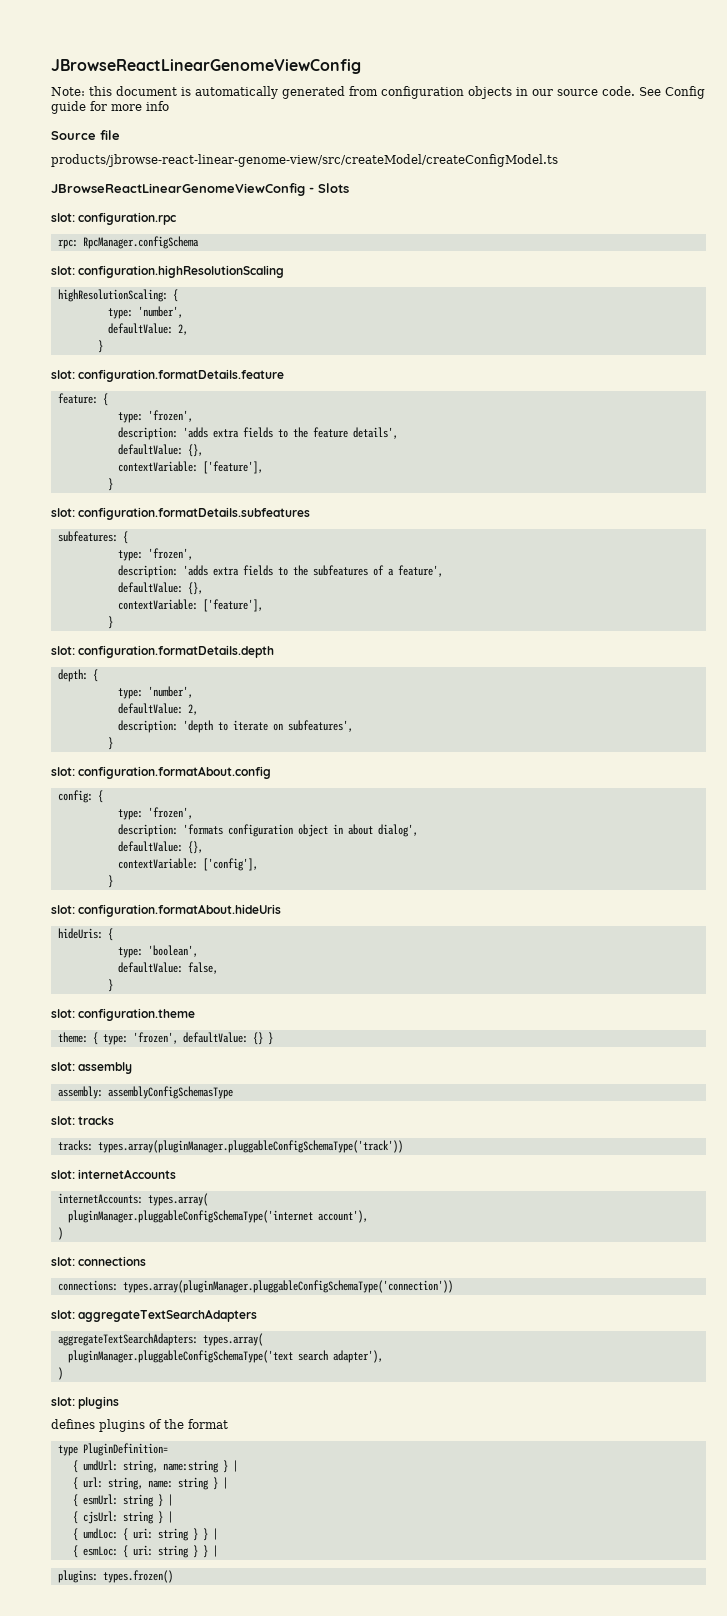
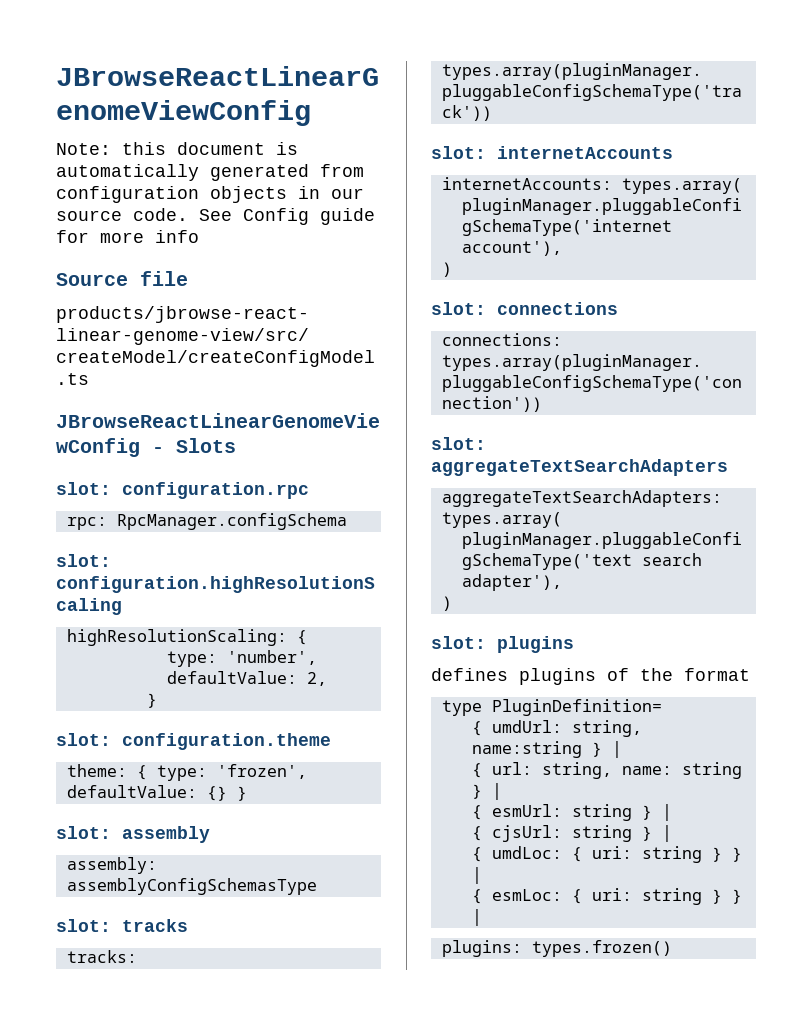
[51,369,285,382] [57,393,108,406] [117,410,193,423] [117,427,398,440] [117,444,203,457] [117,461,263,474] [107,478,113,491] [51,507,311,520] [57,531,128,544] [117,548,193,561] [117,565,443,578] [117,582,203,595] [117,599,263,612] [107,616,113,629] [51,645,275,658] [57,669,98,682] [117,686,193,699] [117,703,198,715] [117,720,353,733] [107,737,113,750] [51,766,272,779] [57,790,103,803] [117,807,193,820] [117,824,418,837] [117,841,203,854] [117,858,258,871] [107,875,113,888] [51,904,282,917] [57,928,113,941] [117,945,198,958] [117,962,218,974] [107,979,113,992] // slot: configuration.formatDetails.feature // feature: { // type: 'frozen', // description: 'adds extra fields to the feature details', // defaultValue: {}, // contextVariable: ['feature'], // } // slot: configuration.formatDetails.subfeatures // subfeatures: { // type: 'frozen', // description: 'adds extra fields to the subfeatures of a feature', // defaultValue: {}, // contextVariable: ['feature'], // } // slot: configuration.formatDetails.depth // depth: { // type: 'number', // defaultValue: 2, // description: 'depth to iterate on subfeatures', // } // slot: configuration.formatAbout.config // config: { // type: 'frozen', // description: 'formats configuration object in about dialog', // defaultValue: {}, // contextVariable: ['config'], // } // slot: configuration.formatAbout.hideUris // hideUris: { // type: 'boolean', // defaultValue: false, // } -> (157, 700) none

